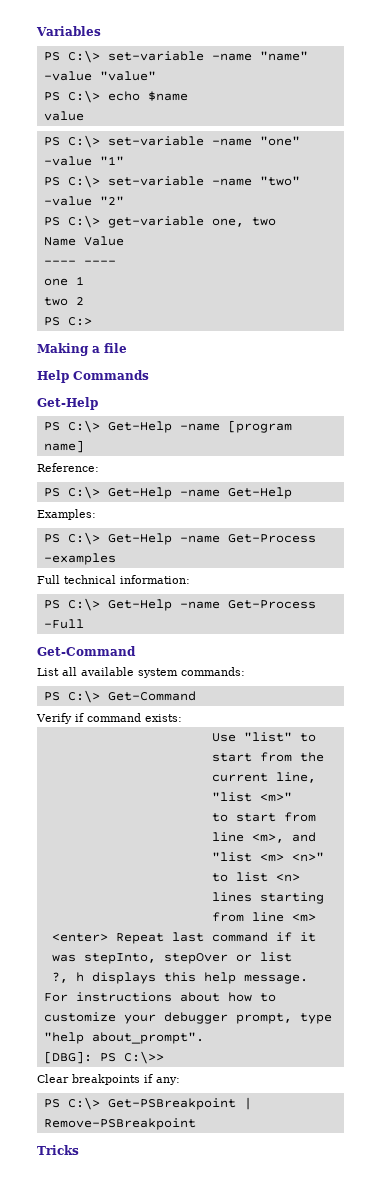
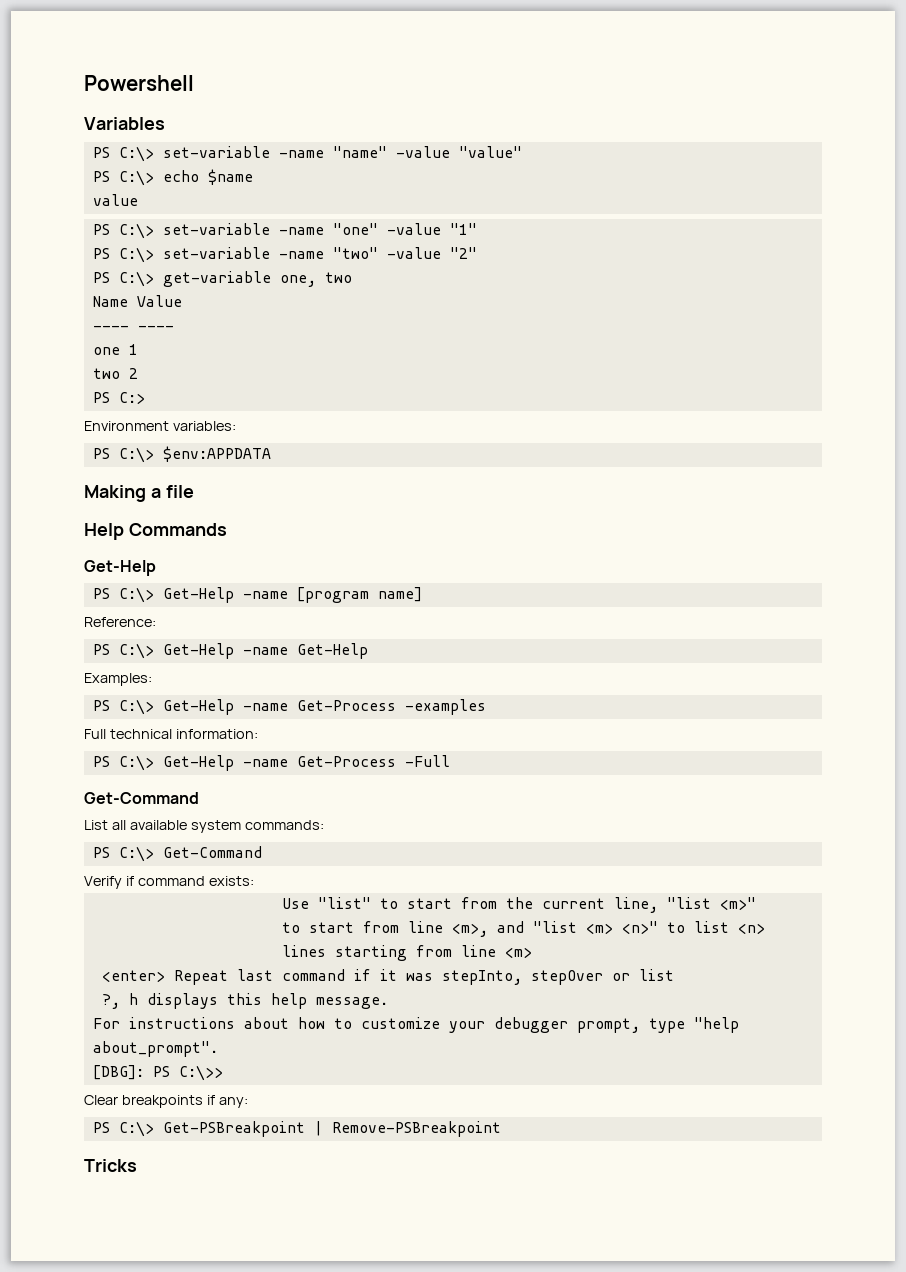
(36, 31) none -> [84,75,194,91] Powershell //
(92, 321) none -> [84,421,236,431] [92,446,271,463] // Environment variables: // PS C:\> $env:APPDATA

